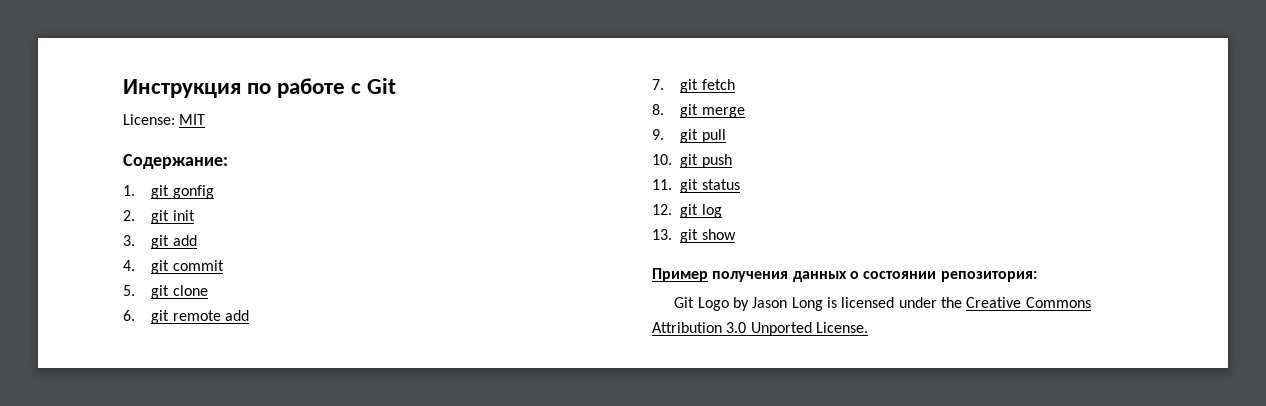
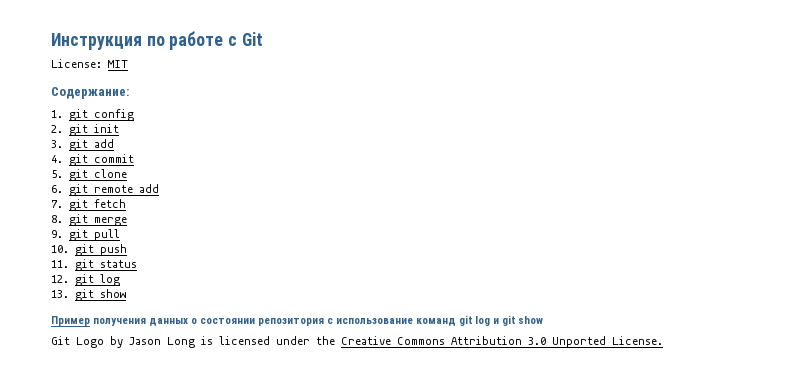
[172,185,214,199] gonfig -> [93,109,134,121] config
[940,271,1037,282] репозитория: -> [258,315,543,326] репозитория с использование команд git log и git show

